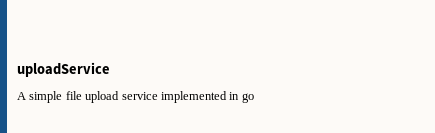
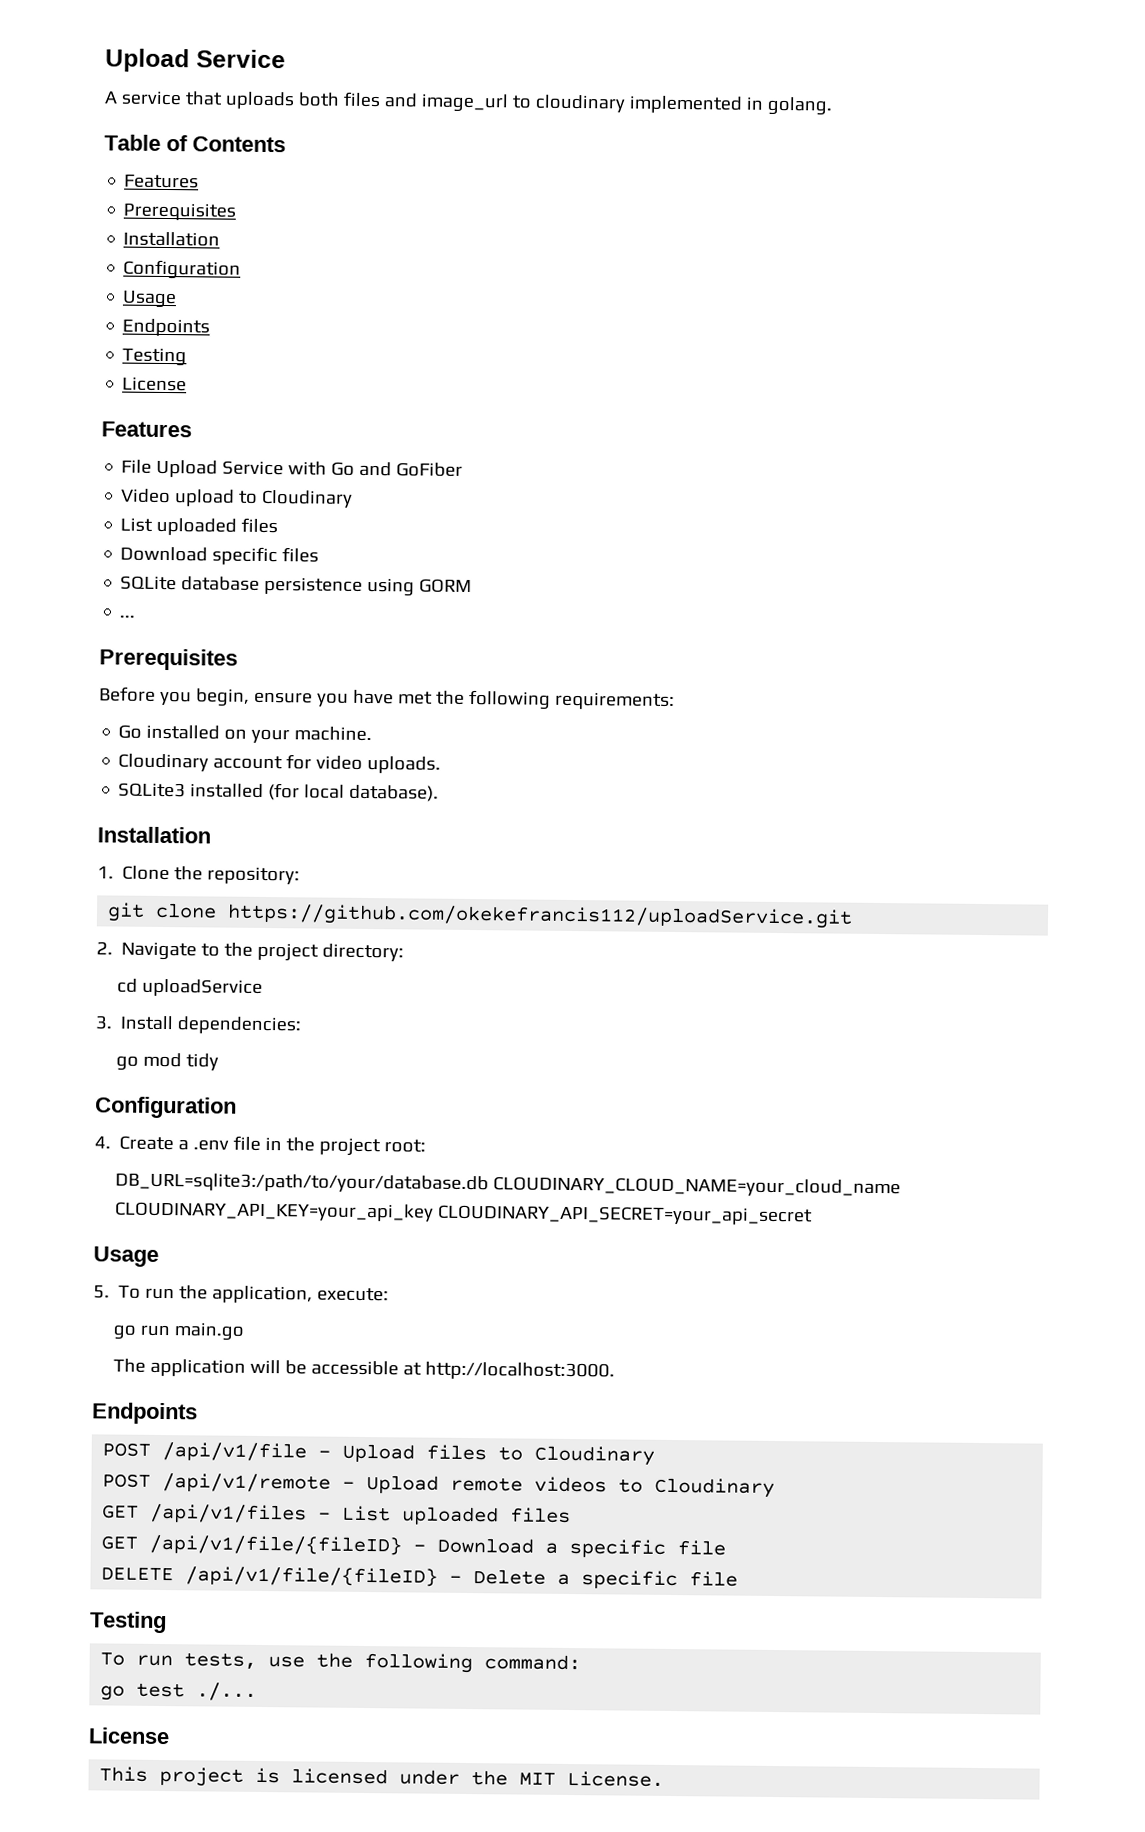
[17,62,110,77] [17,91,254,103] uploadService // A simple file upload service implemented in go -> [105,48,286,73] [104,90,833,116] [104,134,286,153] [124,174,200,189] [123,202,237,221] [123,231,221,247] [123,259,242,280] [122,290,178,309] [122,318,211,337] [122,347,188,367] [122,376,188,392] [101,421,192,438] [121,459,464,478] [121,488,354,508] [120,517,279,536] [120,546,320,566] [120,575,473,597] [119,615,136,618] [99,648,238,671] [99,686,675,710] [118,724,373,744] [118,753,442,774] [118,782,440,802] [97,826,211,844] [97,865,301,885] [107,902,854,929] [96,941,405,962] [117,978,264,997] [95,1015,302,1035] [116,1052,220,1071] [95,1096,237,1119] [94,1135,427,1157] [115,1172,902,1198] [115,1201,814,1226] [93,1246,159,1267] [93,1285,390,1304] [113,1322,246,1341] [113,1358,616,1381] [92,1402,198,1425] [102,1442,656,1466] [102,1473,776,1499] [102,1503,572,1526] [101,1534,727,1558] [101,1566,739,1590] [89,1611,167,1634] [100,1652,582,1674] [100,1682,258,1701] [88,1727,170,1745] [99,1766,665,1787] Upload Service // A service that uploads both files and image_url to cloudinary implemented in golang. // Table of Contents // Features // Prerequisites // Installation // Configuration // Usage // Endpoints // Testing // License // Features // File Upload Service with Go and GoFiber // Video upload to Cloudinary // List uploaded files // Download specific files // SQLite database persistence using GORM // ... // Prerequisites // Before you begin, ensure you have met the following requirements: // Go installed on your machine. // Cloudinary account for video uploads. // SQLite3 installed (for local database). // Installation // 1. Clone the repository: // git clone https://github.com/okekefrancis112/uploadService.git // 2. Navigate to the project directory: // cd uploadService // 3. Install dependencies: // go mod tidy // Configuration // 4. Create a .env file in the project root: // DB_URL=sqlite3:/path/to/your/database.db CLOUDINARY_CLOUD_NAME=your_cloud_name CLOUDINARY_API_KEY=your_api_key CLOUDINARY_API_SECRET=your_api_secret // Usage // 5. To run the application, execute: // go run main.go // The application will be accessible at http://localhost:3000. // Endpoints // POST /api/v1/file - Upload files to Cloudinary // POST /api/v1/remote - Upload remote videos to Cloudinary // GET /api/v1/files - List uploaded files // GET /api/v1/file/{fileID} - Download a specific file // DELETE /api/v1/file/{fileID} - Delete a specific file // Testing // To run tests, use the following command: // go test ./... // License // This project is licensed under the MIT License.

